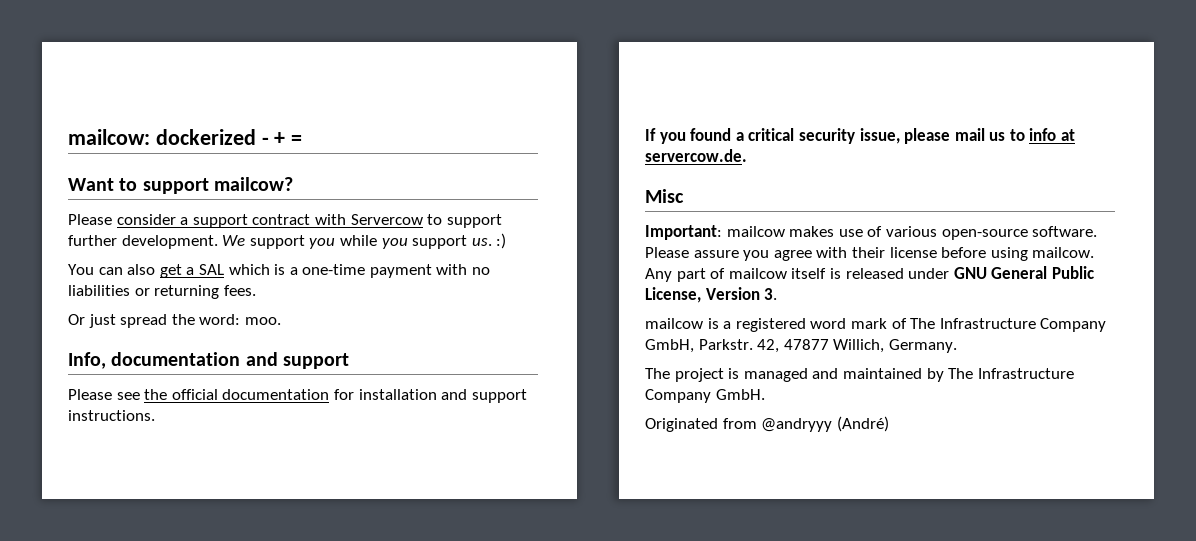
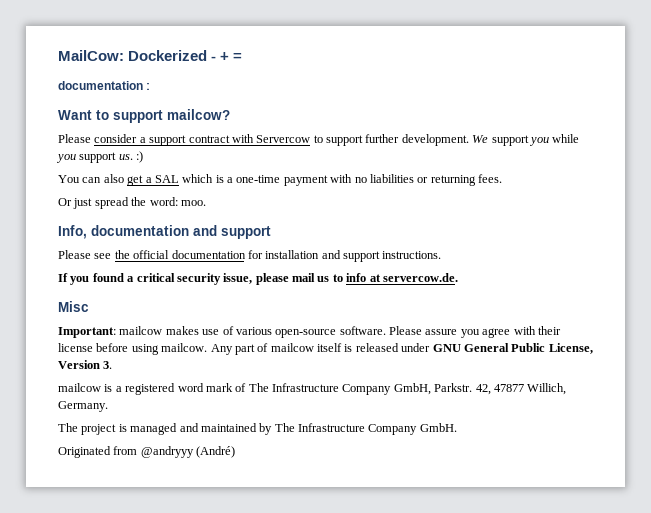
[68,129,256,145] mailcow: dockerized -> [58,50,208,61] MailCow: Dockerized
(303, 140) none -> [58,81,151,90] // documentation :

